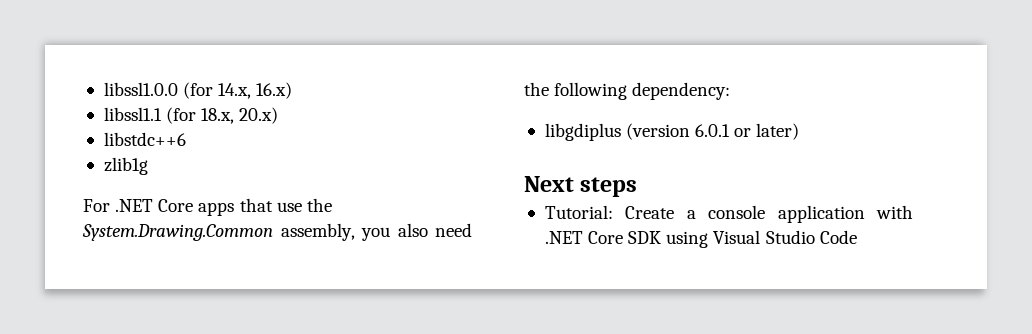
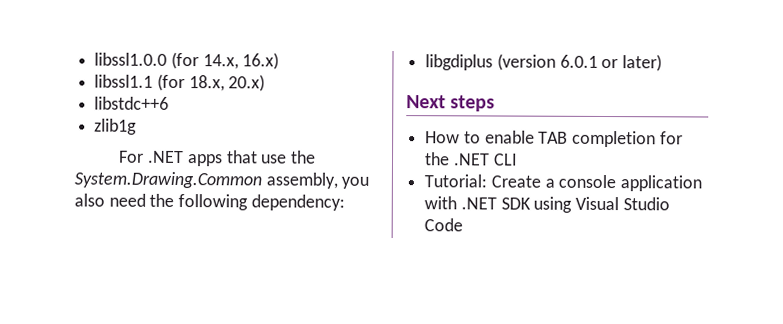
[158,199,194,212] Core -> (185, 157) none
(638, 187) none -> [425,130,683,148] [424,152,518,166] // How to enable TAB completion for the .NET CLI
[588,231,624,244] Core -> (497, 203) none

